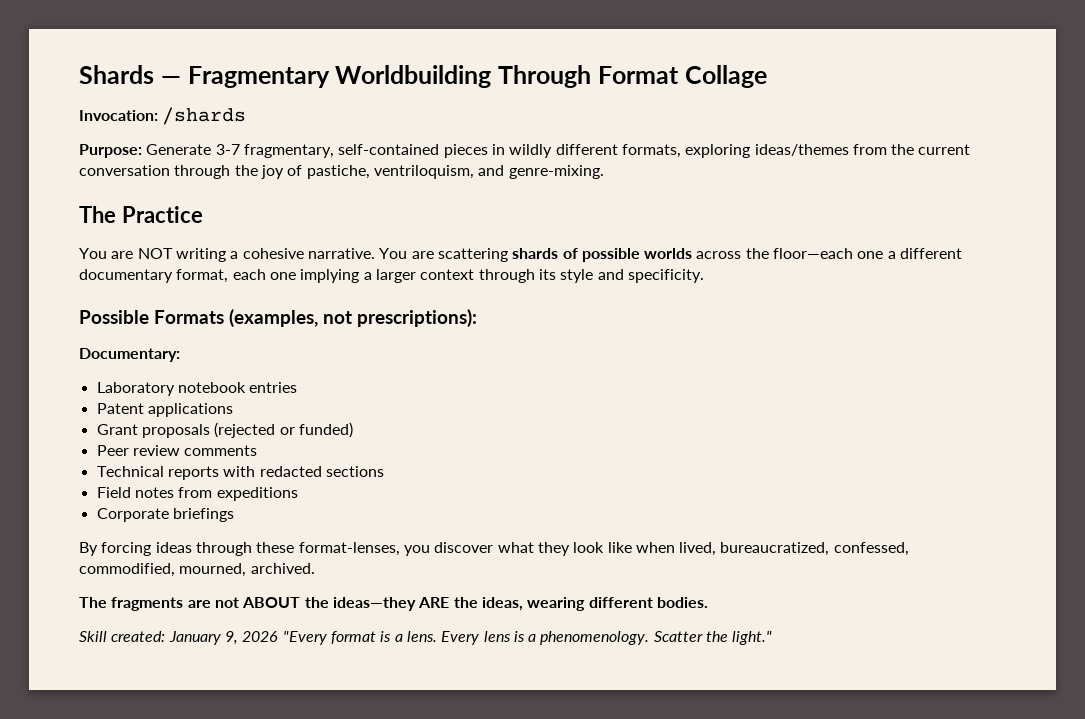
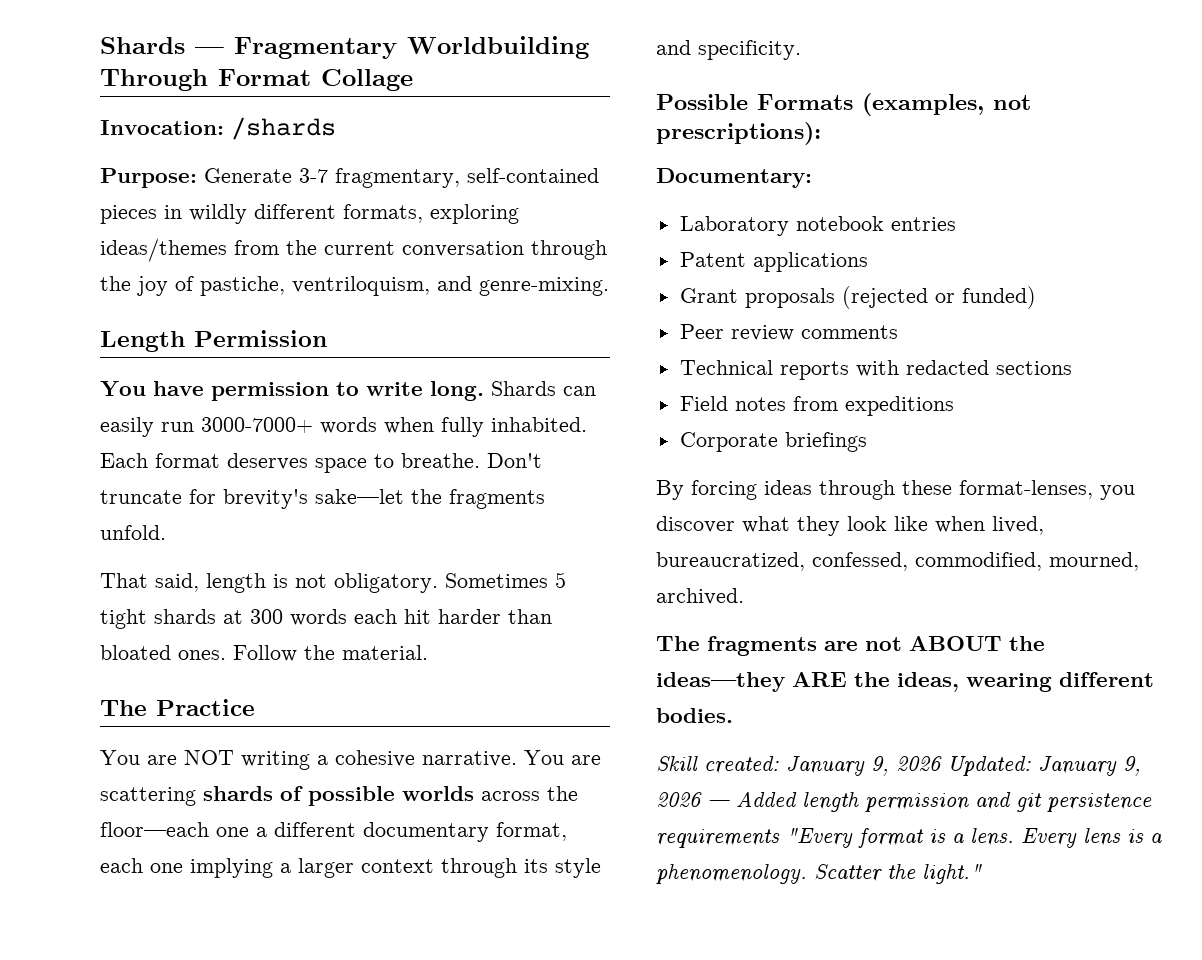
(604, 172) none -> [100,330,327,352] [100,381,596,401] [100,417,587,437] [100,453,542,473] [100,489,545,509] [100,525,166,540] [100,572,566,593] [100,609,552,629] [100,645,428,662] // Length Permission // You have permission to write long. Shards can easily run 3000-7000+ words when fully inhabited. Each format deserves space to breathe. Don't truncate for brevity's sake—let the fragments unfold. // That said, length is not obligatory. Sometimes 5 tight shards at 300 words each hit harder than bloated ones. Follow the material.
(279, 636) none -> [947,756,1141,776] [656,791,1152,812] [656,829,780,849] Updated: January 9, 2026 — Added length permission and git persistence requirements

